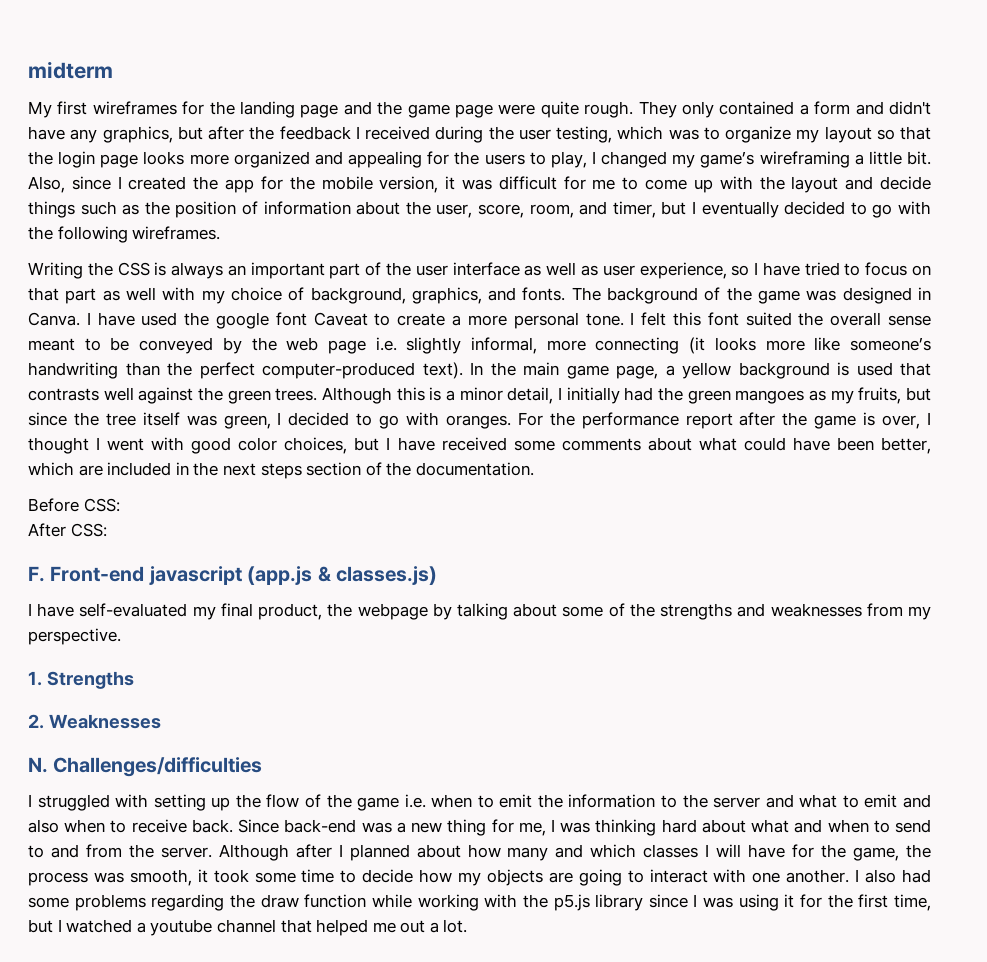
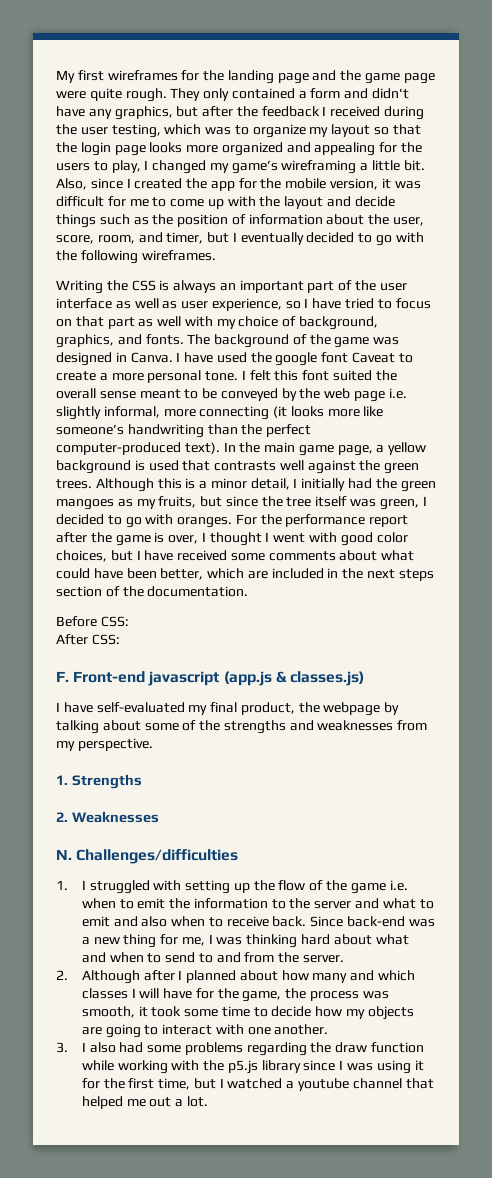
[28,61,113,79] midterm // -> (56, 76) none
(263, 767) none -> [56,880,68,890] 1.
(212, 852) none -> [56,970,68,980] // 2.
(850, 876) none -> [56,1042,68,1053] // 3.

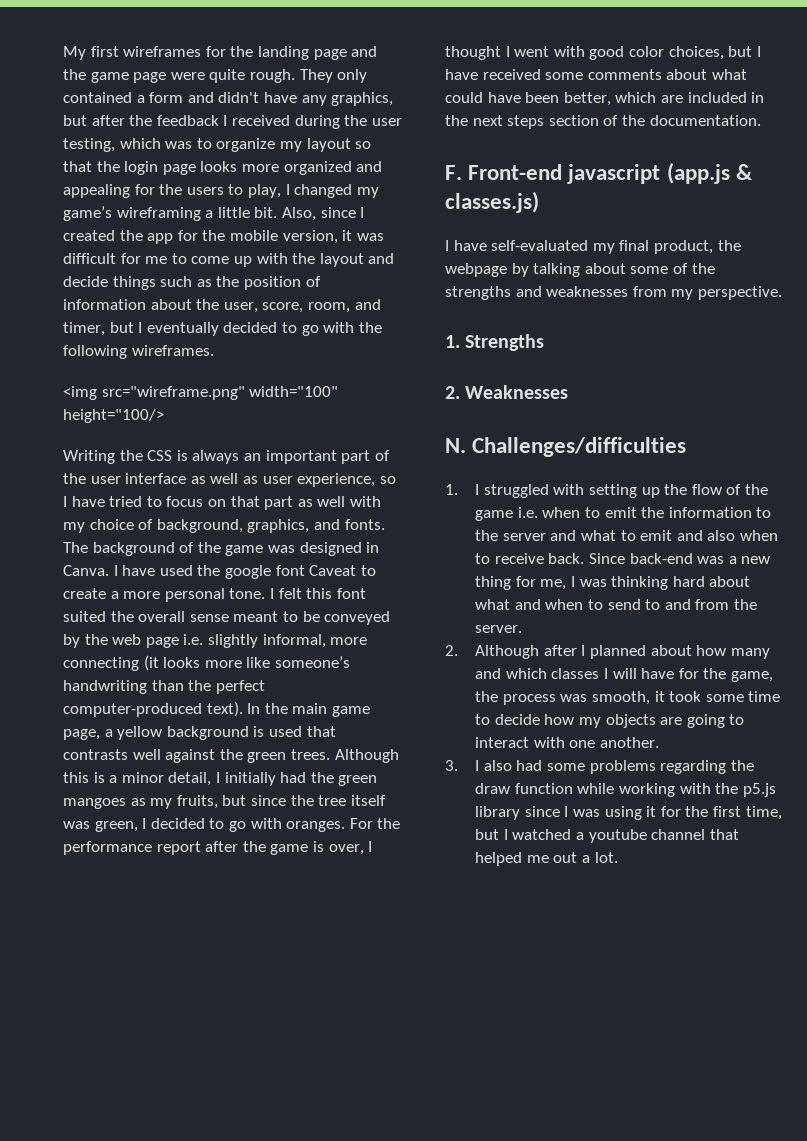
(216, 255) none -> [63,386,339,400] [63,409,164,423] // <img src="wireframe.png" width="100" height="100/>
[56,616,129,627] [56,634,120,645] // Before CSS: // After CSS: -> (761, 120) none

